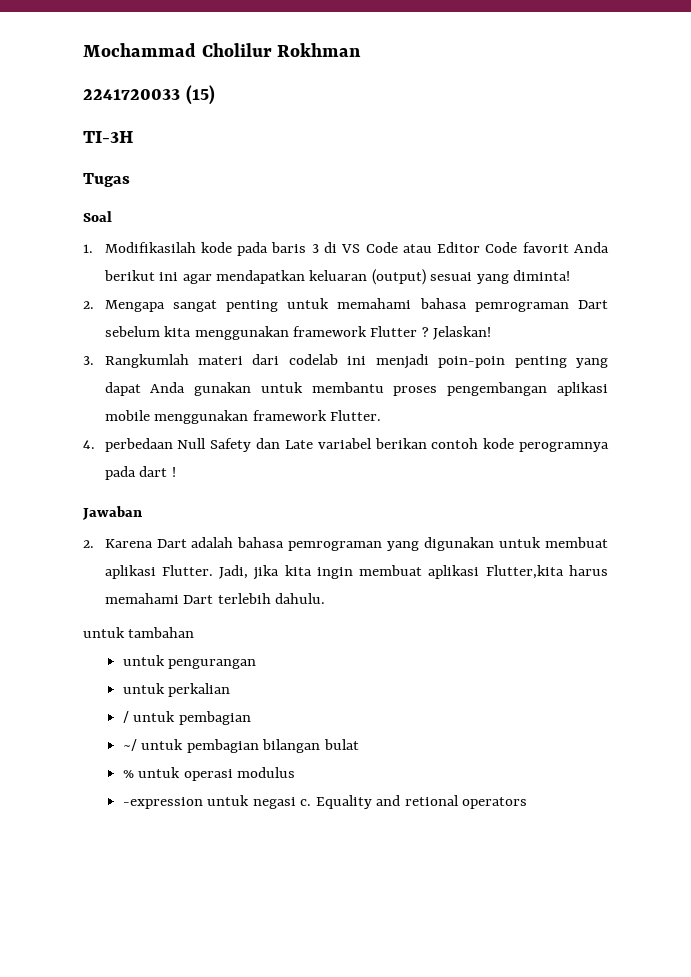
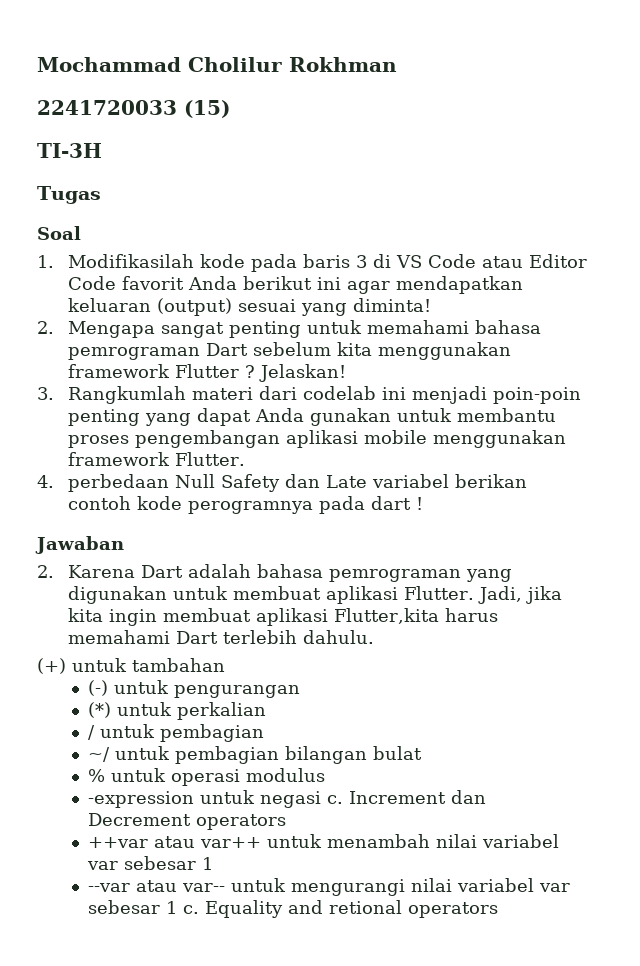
(326, 598) none -> [37,658,66,674] (+)
(195, 632) none -> [87,680,108,696] (-)
(257, 664) none -> [87,702,111,718] (*)
(312, 802) none -> [348,790,486,804] [87,813,286,830] [87,834,559,848] [86,856,213,870] [87,878,570,896] [87,900,199,914] Increment dan Decrement operators // ++var atau var++ untuk menambah nilai variabel var sebesar 1 // --var atau var-- untuk mengurangi nilai variabel var sebesar 1 c.

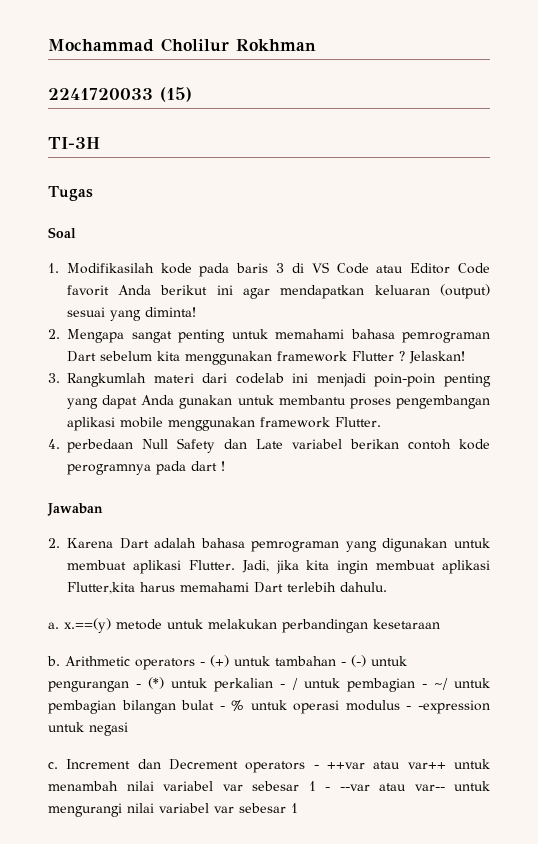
(375, 637) none -> [48,618,440,633] [47,656,205,670] a. x.==(y) metode untuk melakukan perbandingan kesetaraan // b. Arithmetic operators -
(225, 665) // -> [341,662,346,666] -
(300, 691) // -> [136,684,142,688] -
(266, 711) // -> [280,684,286,688] -
(264, 733) // -> [421,684,427,688] -
(422, 753) // -> [219,706,225,710] -
(325, 775) // -> [406,706,412,710] -
(321, 799) none -> (128, 729) //
(286, 822) // -> [313,765,319,769] -
(213, 863) // -> [325,787,330,791] -
[182,900,498,918] c. Equality and retional operators -> (298, 808) none

